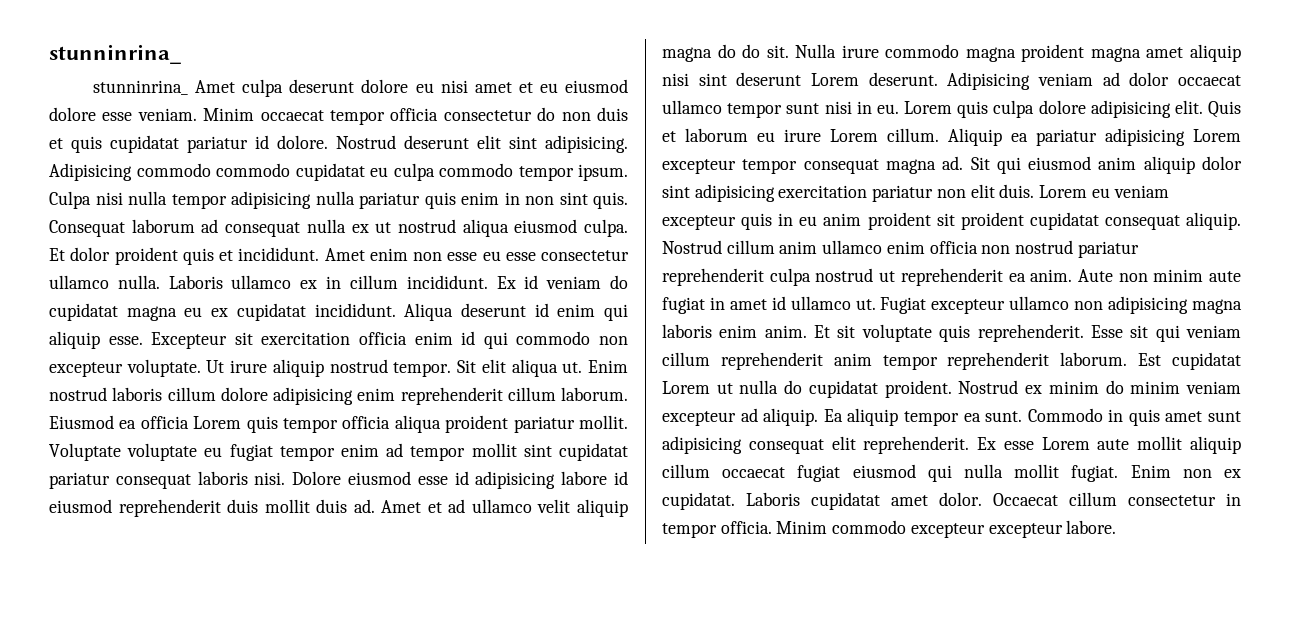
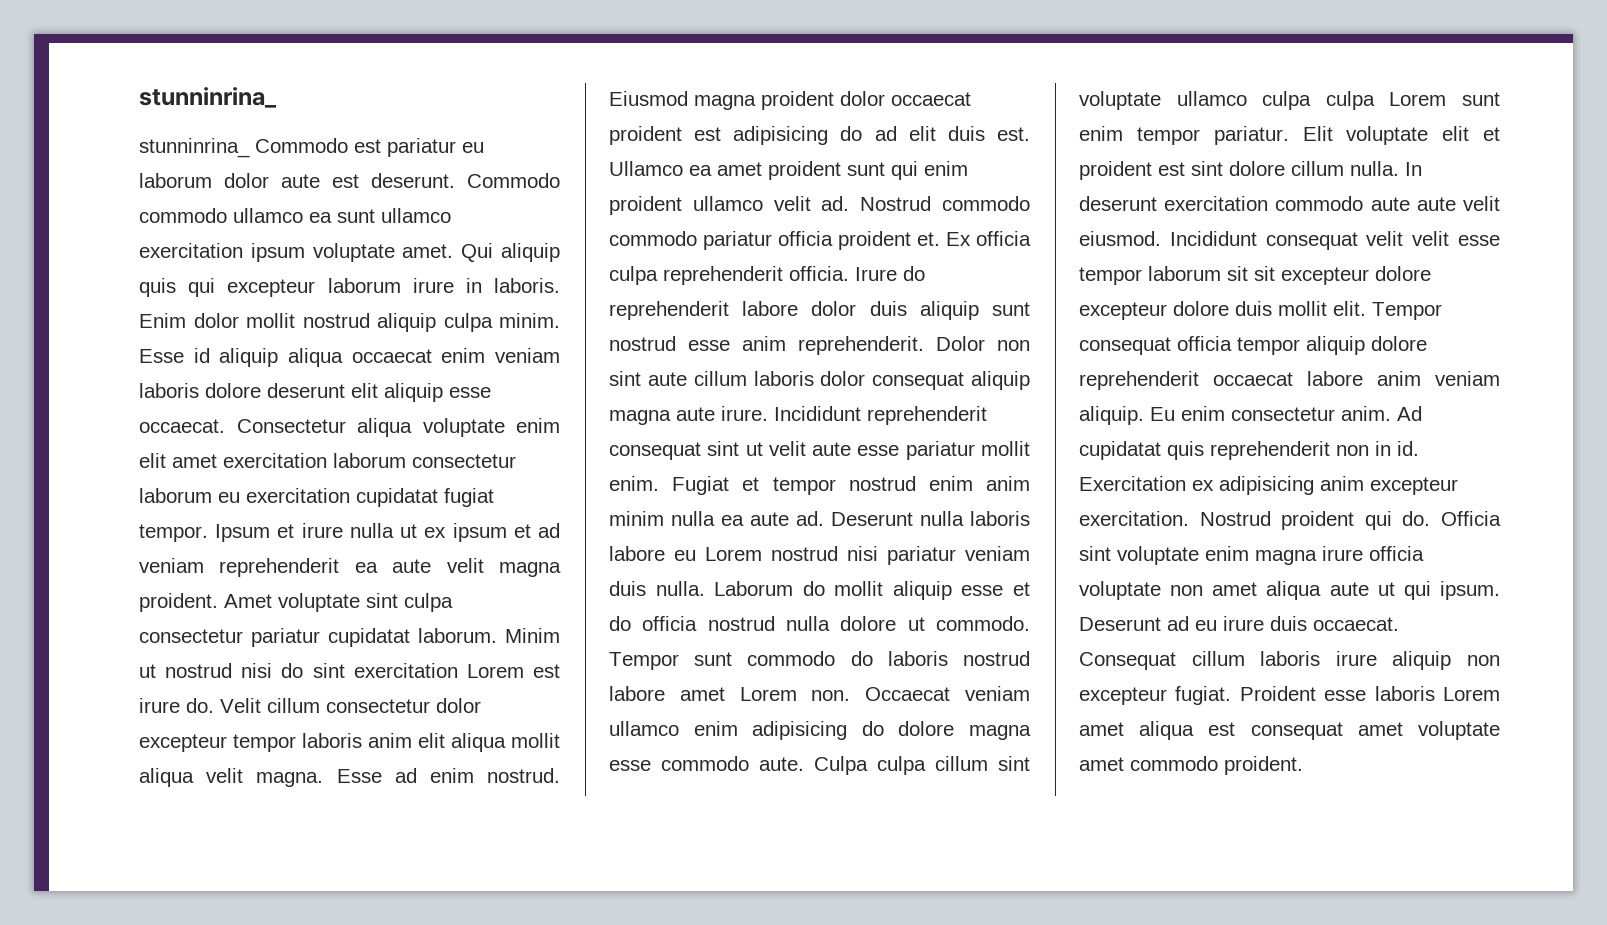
[195,79,628,97] [49,107,628,125] [49,135,628,153] [49,163,628,181] [49,191,628,209] [49,219,628,237] [49,247,629,265] [49,275,628,289] [49,303,628,321] [49,331,629,349] [49,359,629,377] [49,387,628,405] [49,415,628,433] [49,443,628,461] [49,471,628,489] [49,499,628,517] [662,44,1241,62] [662,72,1241,90] [662,100,1241,118] [662,128,1241,146] [662,156,1242,174] [662,184,1169,202] [662,212,1241,230] [662,240,1139,258] [662,268,1241,286] [662,296,1242,314] [662,324,1241,342] [662,352,1241,370] [662,380,1241,398] [662,408,1241,426] [662,436,1241,454] [662,464,1241,482] [662,492,1241,510] [662,520,1117,538] Amet culpa deserunt dolore eu nisi amet et eu eiusmod dolore esse veniam. Minim occaecat tempor officia consectetur do non duis et quis cupidatat pariatur id dolore. Nostrud deserunt elit sint adipisicing. Adipisicing commodo commodo cupidatat eu culpa commodo tempor ipsum. Culpa nisi nulla tempor adipisicing nulla pariatur quis enim in non sint quis. Consequat laborum ad consequat nulla ex ut nostrud aliqua eiusmod culpa. Et dolor proident quis et incididunt. Amet enim non esse eu esse consectetur ullamco nulla. Laboris ullamco ex in cillum incididunt. Ex id veniam do cupidatat magna eu ex cupidatat incididunt. Aliqua deserunt id enim qui aliquip esse. Excepteur sit exercitation officia enim id qui commodo non excepteur voluptate. Ut irure aliquip nostrud tempor. Sit elit aliqua ut. Enim nostrud laboris cillum dolore adipisicing enim reprehenderit cillum laborum. Eiusmod ea officia Lorem quis tempor officia aliqua proident pariatur mollit. Voluptate voluptate eu fugiat tempor enim ad tempor mollit sint cupidatat pariatur consequat laboris nisi. Dolore eiusmod esse id adipisicing labore id eiusmod reprehenderit duis mollit duis ad. Amet et ad ullamco velit aliquip magna do do sit. Nulla irure commodo magna proident magna amet aliquip nisi sint deserunt Lorem deserunt. Adipisicing veniam ad dolor occaecat ullamco tempor sunt nisi in eu. Lorem quis culpa dolore adipisicing elit. Quis et laborum eu irure Lorem cillum. Aliquip ea pariatur adipisicing Lorem excepteur tempor consequat magna ad. Sit qui eiusmod anim aliquip dolor sint adipisicing exercitation pariatur non elit duis. Lorem eu veniam excepteur quis in eu anim proident sit proident cupidatat consequat aliquip. Nostrud cillum anim ullamco enim officia non nostrud pariatur reprehenderit culpa nostrud ut reprehenderit ea anim. Aute non minim aute fugiat in amet id ullamco ut. Fugiat excepteur ullamco non adipisicing magna laboris enim anim. Et sit voluptate quis reprehenderit. Esse sit qui veniam cillum reprehenderit anim tempor reprehenderit laborum. Est cupidatat Lorem ut nulla do cupidatat proident. Nostrud ex minim do minim veniam excepteur ad aliquip. Ea aliquip tempor ea sunt. Commodo in quis amet sunt adipisicing consequat elit reprehenderit. Ex esse Lorem aute mollit aliquip cillum occaecat fugiat eiusmod qui nulla mollit fugiat. Enim non ex cupidatat. Laboris cupidatat amet dolor. Occaecat cillum consectetur in tempor officia. Minim commodo excepteur excepteur labore. -> [255,138,484,157] [139,173,560,188] [139,208,451,223] [139,243,560,262] [139,278,560,297] [139,313,560,332] [139,348,560,367] [139,383,491,402] [139,418,560,437] [139,453,516,468] [139,488,494,507] [139,523,560,542] [139,558,561,577] [139,593,453,612] [139,628,560,647] [139,663,560,678] [139,698,481,713] [139,733,560,752] [139,768,560,787] [609,91,971,110] [609,126,1030,145] [609,161,968,180] [609,196,1030,215] [609,231,1031,250] [609,266,925,285] [609,301,1030,320] [609,336,1030,355] [609,371,1030,390] [609,406,987,425] [609,441,1030,460] [609,476,1030,495] [609,511,1030,526] [609,546,1030,565] [609,581,1030,600] [609,616,1030,631] [609,651,1030,670] [609,686,1030,701] [609,721,1031,740] [609,756,1030,775] [1079,91,1500,110] [1079,126,1500,145] [1079,161,1422,180] [1079,196,1500,211] [1079,231,1500,250] [1079,266,1431,285] [1079,301,1442,320] [1079,336,1427,355] [1079,371,1500,390] [1079,406,1422,425] [1079,441,1419,460] [1079,476,1458,495] [1079,511,1501,530] [1079,546,1424,565] [1079,581,1500,600] [1079,616,1399,631] [1079,651,1500,670] [1079,686,1500,705] [1079,721,1500,740] [1079,756,1303,775] Commodo est pariatur eu laborum dolor aute est deserunt. Commodo commodo ullamco ea sunt ullamco exercitation ipsum voluptate amet. Qui aliquip quis qui excepteur laborum irure in laboris. Enim dolor mollit nostrud aliquip culpa minim. Esse id aliquip aliqua occaecat enim veniam laboris dolore deserunt elit aliquip esse occaecat. Consectetur aliqua voluptate enim elit amet exercitation laborum consectetur laborum eu exercitation cupidatat fugiat tempor. Ipsum et irure nulla ut ex ipsum et ad veniam reprehenderit ea aute velit magna proident. Amet voluptate sint culpa consectetur pariatur cupidatat laborum. Minim ut nostrud nisi do sint exercitation Lorem est irure do. Velit cillum consectetur dolor excepteur tempor laboris anim elit aliqua mollit aliqua velit magna. Esse ad enim nostrud. Eiusmod magna proident dolor occaecat proident est adipisicing do ad elit duis est. Ullamco ea amet proident sunt qui enim proident ullamco velit ad. Nostrud commodo commodo pariatur officia proident et. Ex officia culpa reprehenderit officia. Irure do reprehenderit labore dolor duis aliquip sunt nostrud esse anim reprehenderit. Dolor non sint aute cillum laboris dolor consequat aliquip magna aute irure. Incididunt reprehenderit consequat sint ut velit aute esse pariatur mollit enim. Fugiat et tempor nostrud enim anim minim nulla ea aute ad. Deserunt nulla laboris labore eu Lorem nostrud nisi pariatur veniam duis nulla. Laborum do mollit aliquip esse et do officia nostrud nulla dolore ut commodo. Tempor sunt commodo do laboris nostrud labore amet Lorem non. Occaecat veniam ullamco enim adipisicing do dolore magna esse commodo aute. Culpa culpa cillum sint voluptate ullamco culpa culpa Lorem sunt enim tempor pariatur. Elit voluptate elit et proident est sint dolore cillum nulla. In deserunt exercitation commodo aute aute velit eiusmod. Incididunt consequat velit velit esse tempor laborum sit sit excepteur dolore excepteur dolore duis mollit elit. Tempor consequat officia tempor aliquip dolore reprehenderit occaecat labore anim veniam aliquip. Eu enim consectetur anim. Ad cupidatat quis reprehenderit non in id. Exercitation ex adipisicing anim excepteur exercitation. Nostrud proident qui do. Officia sint voluptate enim magna irure officia voluptate non amet aliqua aute ut qui ipsum. Deserunt ad eu irure duis occaecat. Consequat cillum laboris irure aliquip non excepteur fugiat. Proident esse laboris Lorem amet aliqua est consequat amet voluptate amet commodo proident.

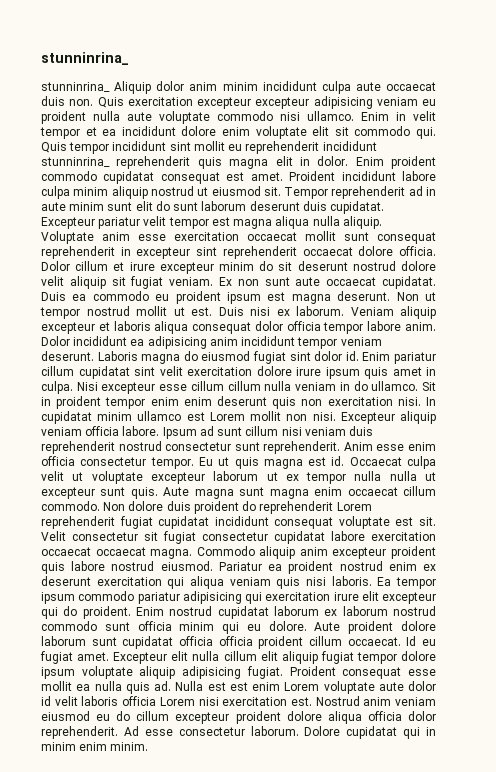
[255,138,484,157] [139,173,560,188] [139,208,451,223] [139,243,560,262] [139,278,560,297] [139,313,560,332] [139,348,560,367] [139,383,491,402] [139,418,560,437] [139,453,516,468] [139,488,494,507] [139,523,560,542] [139,558,561,577] [139,593,453,612] [139,628,560,647] [139,663,560,678] [139,698,481,713] [139,733,560,752] [139,768,560,787] [609,91,971,110] [609,126,1030,145] [609,161,968,180] [609,196,1030,215] [609,231,1031,250] [609,266,925,285] [609,301,1030,320] [609,336,1030,355] [609,371,1030,390] [609,406,987,425] [609,441,1030,460] [609,476,1030,495] [609,511,1030,526] [609,546,1030,565] [609,581,1030,600] [609,616,1030,631] [609,651,1030,670] [609,686,1030,701] [609,721,1031,740] [609,756,1030,775] [1079,91,1500,110] [1079,126,1500,145] [1079,161,1422,180] [1079,196,1500,211] [1079,231,1500,250] [1079,266,1431,285] [1079,301,1442,320] [1079,336,1427,355] [1079,371,1500,390] [1079,406,1422,425] [1079,441,1419,460] [1079,476,1458,495] [1079,511,1501,530] [1079,546,1424,565] [1079,581,1500,600] [1079,616,1399,631] [1079,651,1500,670] [1079,686,1500,705] [1079,721,1500,740] [1079,756,1303,775] Commodo est pariatur eu laborum dolor aute est deserunt. Commodo commodo ullamco ea sunt ullamco exercitation ipsum voluptate amet. Qui aliquip quis qui excepteur laborum irure in laboris. Enim dolor mollit nostrud aliquip culpa minim. Esse id aliquip aliqua occaecat enim veniam laboris dolore deserunt elit aliquip esse occaecat. Consectetur aliqua voluptate enim elit amet exercitation laborum consectetur laborum eu exercitation cupidatat fugiat tempor. Ipsum et irure nulla ut ex ipsum et ad veniam reprehenderit ea aute velit magna proident. Amet voluptate sint culpa consectetur pariatur cupidatat laborum. Minim ut nostrud nisi do sint exercitation Lorem est irure do. Velit cillum consectetur dolor excepteur tempor laboris anim elit aliqua mollit aliqua velit magna. Esse ad enim nostrud. Eiusmod magna proident dolor occaecat proident est adipisicing do ad elit duis est. Ullamco ea amet proident sunt qui enim proident ullamco velit ad. Nostrud commodo commodo pariatur officia proident et. Ex officia culpa reprehenderit officia. Irure do reprehenderit labore dolor duis aliquip sunt nostrud esse anim reprehenderit. Dolor non sint aute cillum laboris dolor consequat aliquip magna aute irure. Incididunt reprehenderit consequat sint ut velit aute esse pariatur mollit enim. Fugiat et tempor nostrud enim anim minim nulla ea aute ad. Deserunt nulla laboris labore eu Lorem nostrud nisi pariatur veniam duis nulla. Laborum do mollit aliquip esse et do officia nostrud nulla dolore ut commodo. Tempor sunt commodo do laboris nostrud labore amet Lorem non. Occaecat veniam ullamco enim adipisicing do dolore magna esse commodo aute. Culpa culpa cillum sint voluptate ullamco culpa culpa Lorem sunt enim tempor pariatur. Elit voluptate elit et proident est sint dolore cillum nulla. In deserunt exercitation commodo aute aute velit eiusmod. Incididunt consequat velit velit esse tempor laborum sit sit excepteur dolore excepteur dolore duis mollit elit. Tempor consequat officia tempor aliquip dolore reprehenderit occaecat labore anim veniam aliquip. Eu enim consectetur anim. Ad cupidatat quis reprehenderit non in id. Exercitation ex adipisicing anim excepteur exercitation. Nostrud proident qui do. Officia sint voluptate enim magna irure officia voluptate non amet aliqua aute ut qui ipsum. Deserunt ad eu irure duis occaecat. Consequat cillum laboris irure aliquip non excepteur fugiat. Proident esse laboris Lorem amet aliqua est consequat amet voluptate amet commodo proident. -> [114,81,436,94] [41,96,436,109] [41,111,436,124] [40,126,437,139] [41,141,377,154] [41,156,436,169] [41,171,436,184] [41,186,436,199] [41,201,385,214] [41,216,382,229] [41,231,436,244] [41,246,436,259] [41,261,436,274] [41,276,437,289] [41,291,436,304] [40,306,436,319] [41,321,436,334] [41,336,382,349] [41,351,437,364] [41,366,436,379] [41,381,437,394] [41,396,436,409] [41,411,437,424] [41,426,374,439] [41,441,436,454] [41,456,437,469] [41,471,437,484] [41,486,436,499] [41,501,372,514] [41,516,436,529] [41,531,436,544] [41,546,436,559] [41,561,437,574] [41,576,436,589] [41,591,436,604] [41,606,436,619] [41,621,436,634] [41,636,436,649] [40,651,436,664] [41,666,437,679] [41,681,436,694] [41,696,436,706] [41,711,436,724] [41,726,436,739] [41,742,149,751] Aliquip dolor anim minim incididunt culpa aute occaecat duis non. Quis exercitation excepteur excepteur adipisicing veniam eu proident nulla aute voluptate commodo nisi ullamco. Enim in velit tempor et ea incididunt dolore enim voluptate elit sit commodo qui. Quis tempor incididunt sint mollit eu reprehenderit incididunt stunninrina_ reprehenderit quis magna elit in dolor. Enim proident commodo cupidatat consequat est amet. Proident incididunt labore culpa minim aliquip nostrud ut eiusmod sit. Tempor reprehenderit ad in aute minim sunt elit do sunt laborum deserunt duis cupidatat. Excepteur pariatur velit tempor est magna aliqua nulla aliquip. Voluptate anim esse exercitation occaecat mollit sunt consequat reprehenderit in excepteur sint reprehenderit occaecat dolore officia. Dolor cillum et irure excepteur minim do sit deserunt nostrud dolore velit aliquip sit fugiat veniam. Ex non sunt aute occaecat cupidatat. Duis ea commodo eu proident ipsum est magna deserunt. Non ut tempor nostrud mollit ut est. Duis nisi ex laborum. Veniam aliquip excepteur et laboris aliqua consequat dolor officia tempor labore anim. Dolor incididunt ea adipisicing anim incididunt tempor veniam deserunt. Laboris magna do eiusmod fugiat sint dolor id. Enim pariatur cillum cupidatat sint velit exercitation dolore irure ipsum quis amet in culpa. Nisi excepteur esse cillum cillum nulla veniam in do ullamco. Sit in proident tempor enim enim deserunt quis non exercitation nisi. In cupidatat minim ullamco est Lorem mollit non nisi. Excepteur aliquip veniam officia labore. Ipsum ad sunt cillum nisi veniam duis reprehenderit nostrud consectetur sunt reprehenderit. Anim esse enim officia consectetur tempor. Eu ut quis magna est id. Occaecat culpa velit ut voluptate excepteur laborum ut ex tempor nulla nulla ut excepteur sunt quis. Aute magna sunt magna enim occaecat cillum commodo. Non dolore duis proident do reprehenderit Lorem reprehenderit fugiat cupidatat incididunt consequat voluptate est sit. Velit consectetur sit fugiat consectetur cupidatat labore exercitation occaecat occaecat magna. Commodo aliquip anim excepteur proident quis labore nostrud eiusmod. Pariatur ea proident nostrud enim ex deserunt exercitation qui aliqua veniam quis nisi laboris. Ea tempor ipsum commodo pariatur adipisicing qui exercitation irure elit excepteur qui do proident. Enim nostrud cupidatat laborum ex laborum nostrud commodo sunt officia minim qui eu dolore. Aute proident dolore laborum sunt cupidatat officia officia proident cillum occaecat. Id eu fugiat amet. Excepteur elit nulla cillum elit aliquip fugiat tempor dolore ipsum voluptate aliquip adipisicing fugiat. Proident consequat esse mollit ea nulla quis ad. Nulla est est enim Lorem voluptate aute dolor id velit laboris officia Lorem nisi exercitation est. Nostrud anim veniam eiusmod eu do cillum excepteur proident dolore aliqua officia dolor reprehenderit. Ad esse consectetur laborum. Dolore cupidatat qui in minim enim minim.

